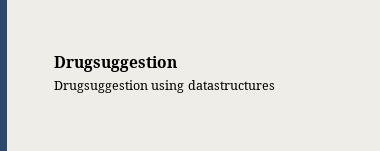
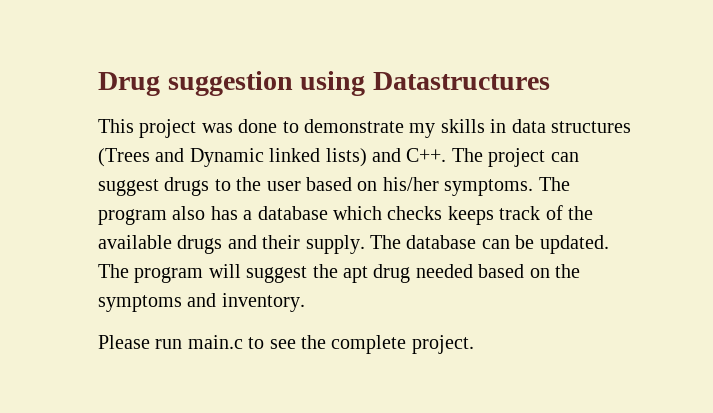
[54,56,177,72] [54,80,275,93] Drugsuggestion // Drugsuggestion using datastructures -> [98,71,550,96] [98,119,631,138] [98,148,579,167] [98,177,570,196] [98,205,593,225] [98,235,609,254] [98,264,580,283] [98,293,305,312] [98,335,474,354] Drug suggestion using Datastructures // This project was done to demonstrate my skills in data structures (Trees and Dynamic linked lists) and C++. The project can suggest drugs to the user based on his/her symptoms. The program also has a database which checks keeps track of the available drugs and their supply. The database can be updated. The program will suggest the apt drug needed based on the symptoms and inventory. // Please run main.c to see the complete project.

